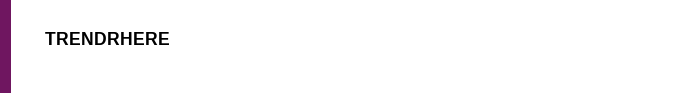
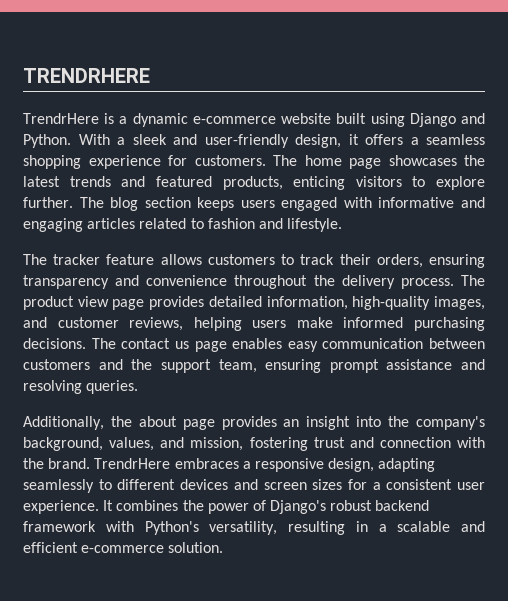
(170, 38) none -> [23,113,485,127] [23,134,485,148] [23,155,485,169] [23,176,485,190] [23,197,485,211] [23,218,343,232] [23,254,486,268] [23,275,486,289] [23,296,485,310] [23,317,485,331] [23,338,485,352] [23,359,485,373] [23,380,139,394] [23,416,486,430] [23,437,485,451] [23,458,436,472] [23,479,485,493] [23,500,430,514] [23,521,485,535] [23,542,224,553] // TrendrHere is a dynamic e-commerce website built using Django and Python. With a sleek and user-friendly design, it offers a seamless shopping experience for customers. The home page showcases the latest trends and featured products, enticing visitors to explore further. The blog section keeps users engaged with informative and engaging articles related to fashion and lifestyle. // The tracker feature allows customers to track their orders, ensuring transparency and convenience throughout the delivery process. The product view page provides detailed information, high-quality images, and customer reviews, helping users make informed purchasing decisions. The contact us page enables easy communication between customers and the support team, ensuring prompt assistance and resolving queries. // Additionally, the about page provides an insight into the company's background, values, and mission, fostering trust and connection with the brand. TrendrHere embraces a responsive design, adapting seamlessly to different devices and screen sizes for a consistent user experience. It combines the power of Django's robust backend framework with Python's versatility, resulting in a scalable and efficient e-commerce solution.

